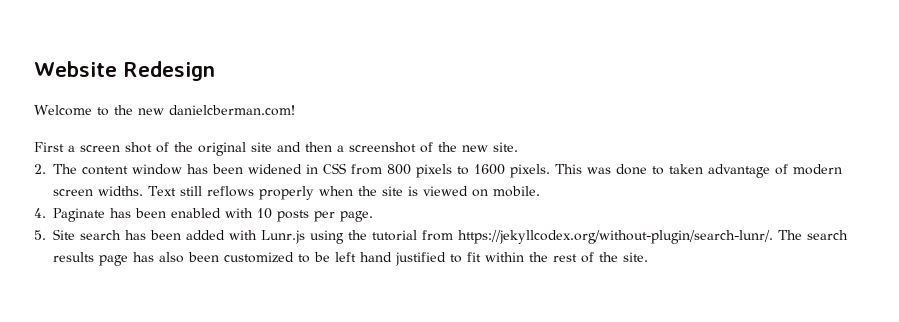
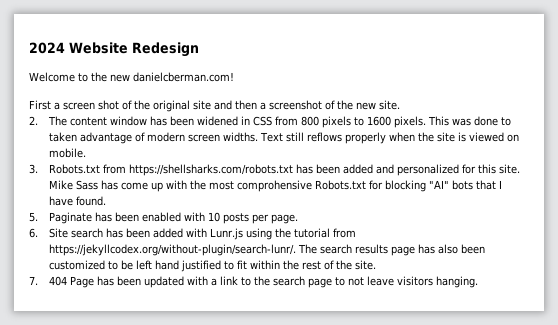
(34, 69) none -> [29,42,65,54] 2024
[34,208,46,218] 4. -> [29,164,521,176] [49,180,503,192] [49,196,107,206] [29,212,38,222] 3. Robots.txt from https://shellsharks.com/robots.txt has been added and personalized for this site. Mike Sass has come up with the most comprohensive Robots.txt for blocking "AI" bots that I have found. // 5.
[34,230,46,240] 5. -> [29,228,38,238] 6.
(648, 257) none -> [29,276,479,288] // 7. 404 Page has been updated with a link to the search page to not leave visitors hanging.

